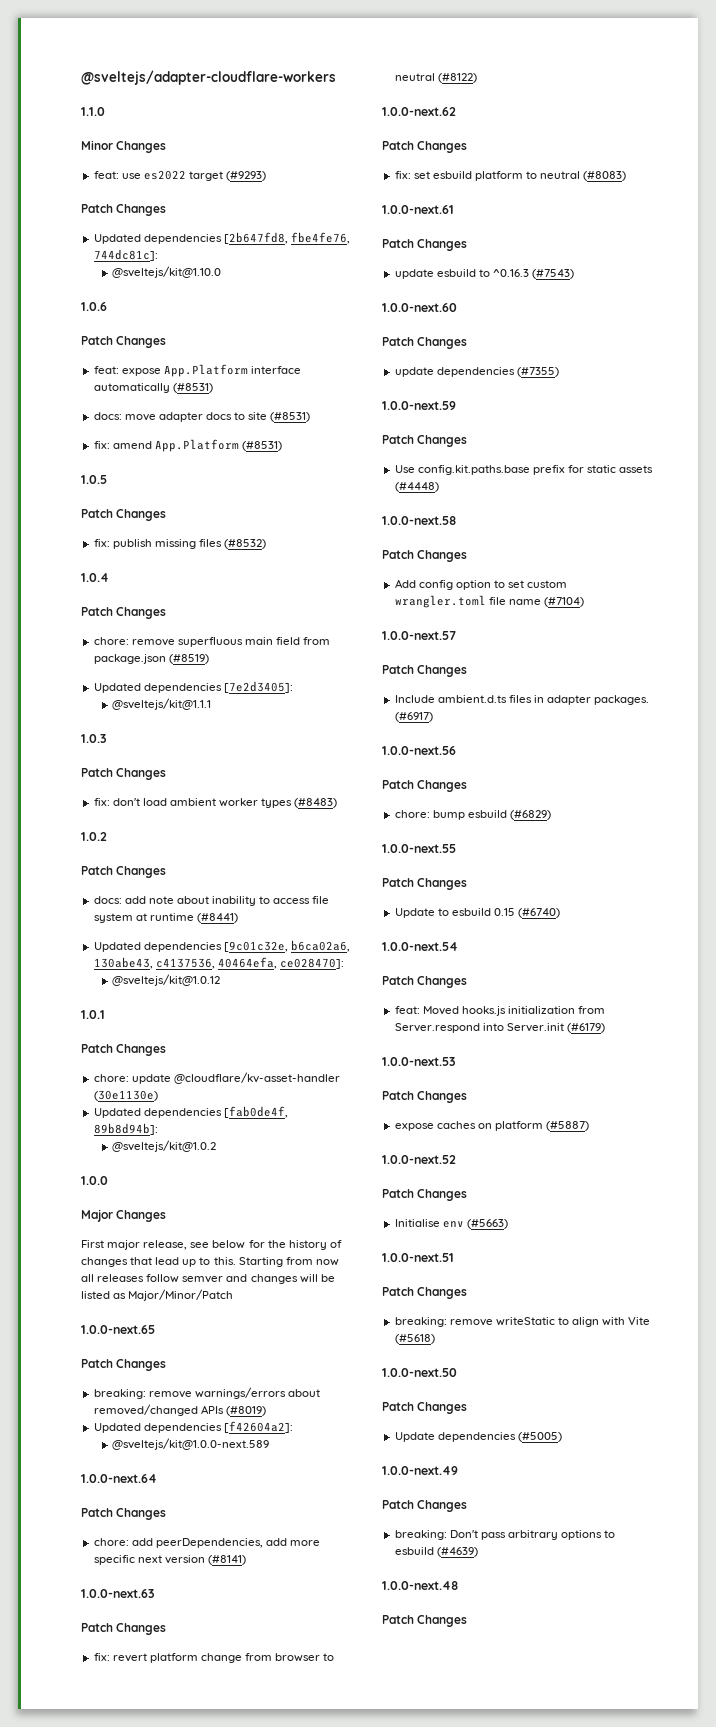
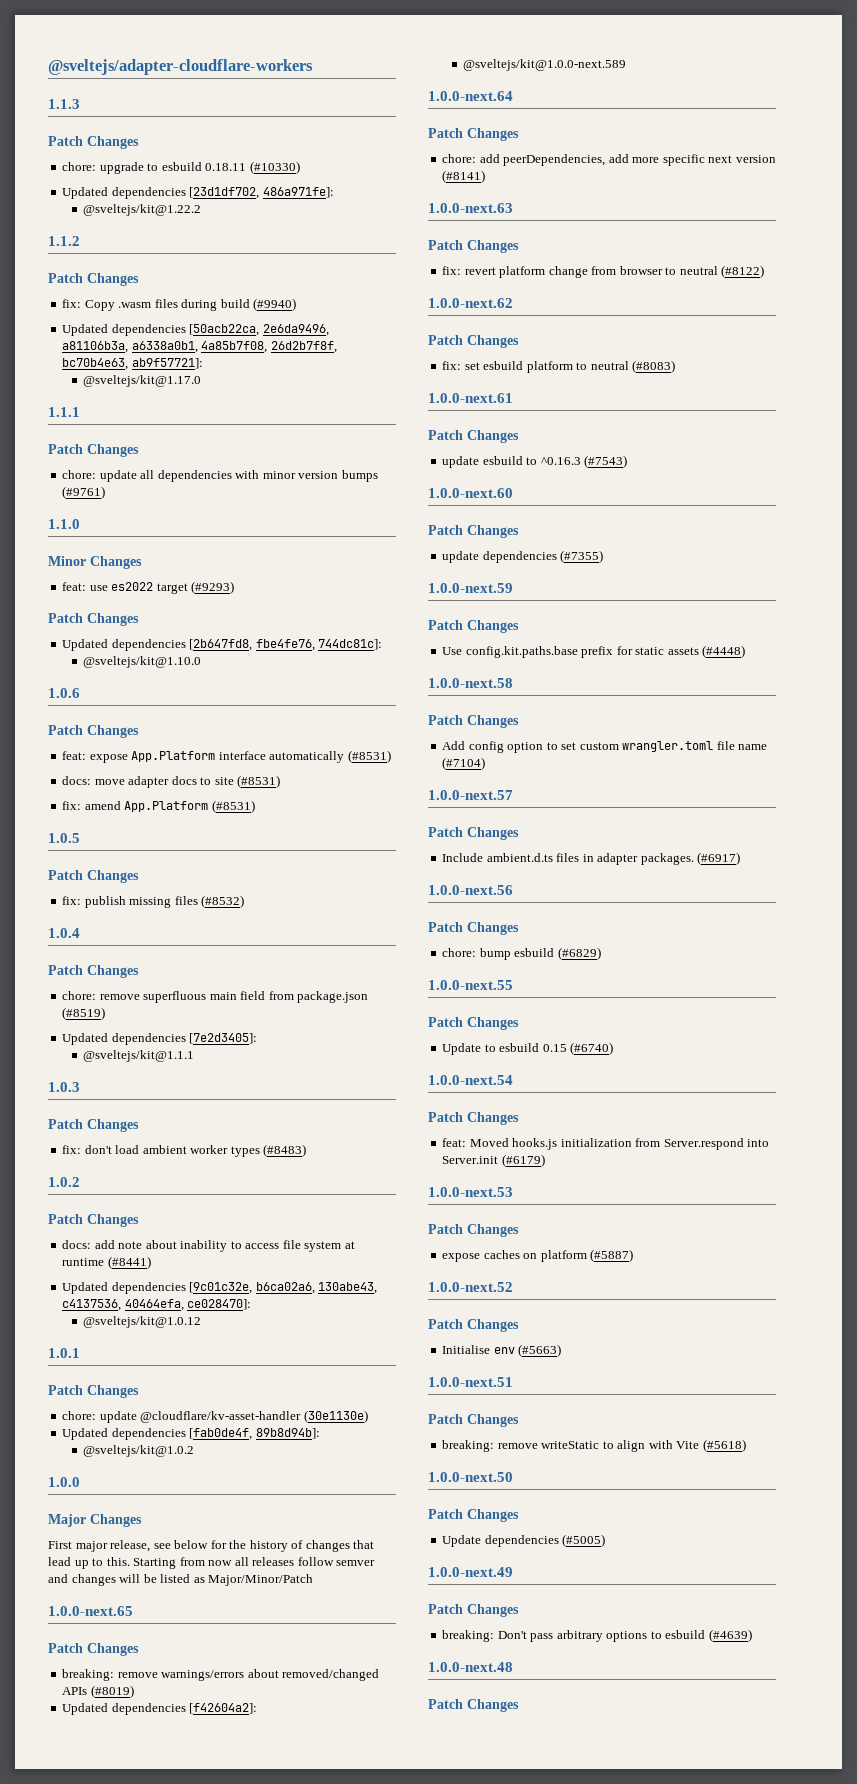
(336, 77) none -> [48,99,80,109] [48,136,139,149] [62,161,300,174] [62,187,334,199] [83,204,202,216] [48,236,80,246] [48,273,139,286] [62,298,297,311] [62,324,329,336] [62,341,337,353] [62,358,203,370] [83,375,202,387] [48,407,80,417] [48,444,139,457] [62,470,378,482] [62,486,106,499] // 1.1.3 // Patch Changes // chore: upgrade to esbuild 0.18.11 (#10330) // Updated dependencies [23d1df702, 486a971fe]: // @sveltejs/kit@1.22.2 // 1.1.2 // Patch Changes // fix: Copy .wasm files during build (#9940) // Updated dependencies [50acb22ca, 2e6da9496, a81106b3a, a6338a0b1, 4a85b7f08, 26d2b7f8f, bc70b4e63, ab9f57721]: // @sveltejs/kit@1.17.0 // 1.1.1 // Patch Changes // chore: update all dependencies with minor version bumps (#9761)

